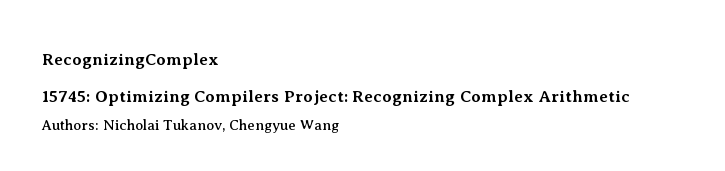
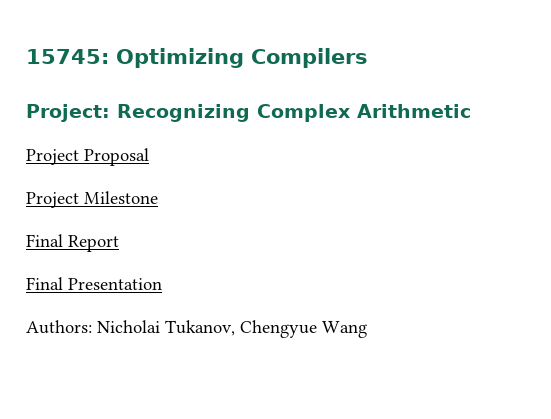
[42,53,219,69] RecognizingComplex // -> (26, 56) none
(280, 98) none -> (368, 58) //
(630, 96) none -> [26,148,149,166] [26,191,158,208] [26,234,119,252] [26,277,162,290] // Project Proposal // Project Milestone // Final Report // Final Presentation

